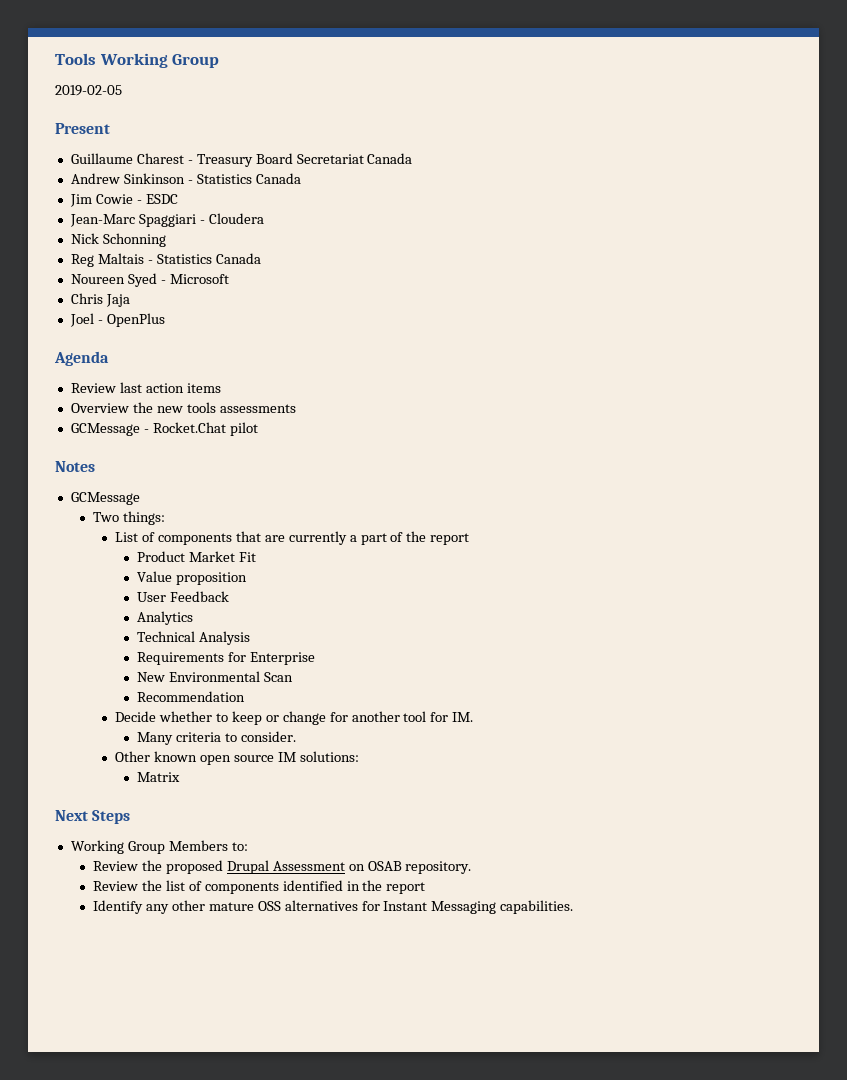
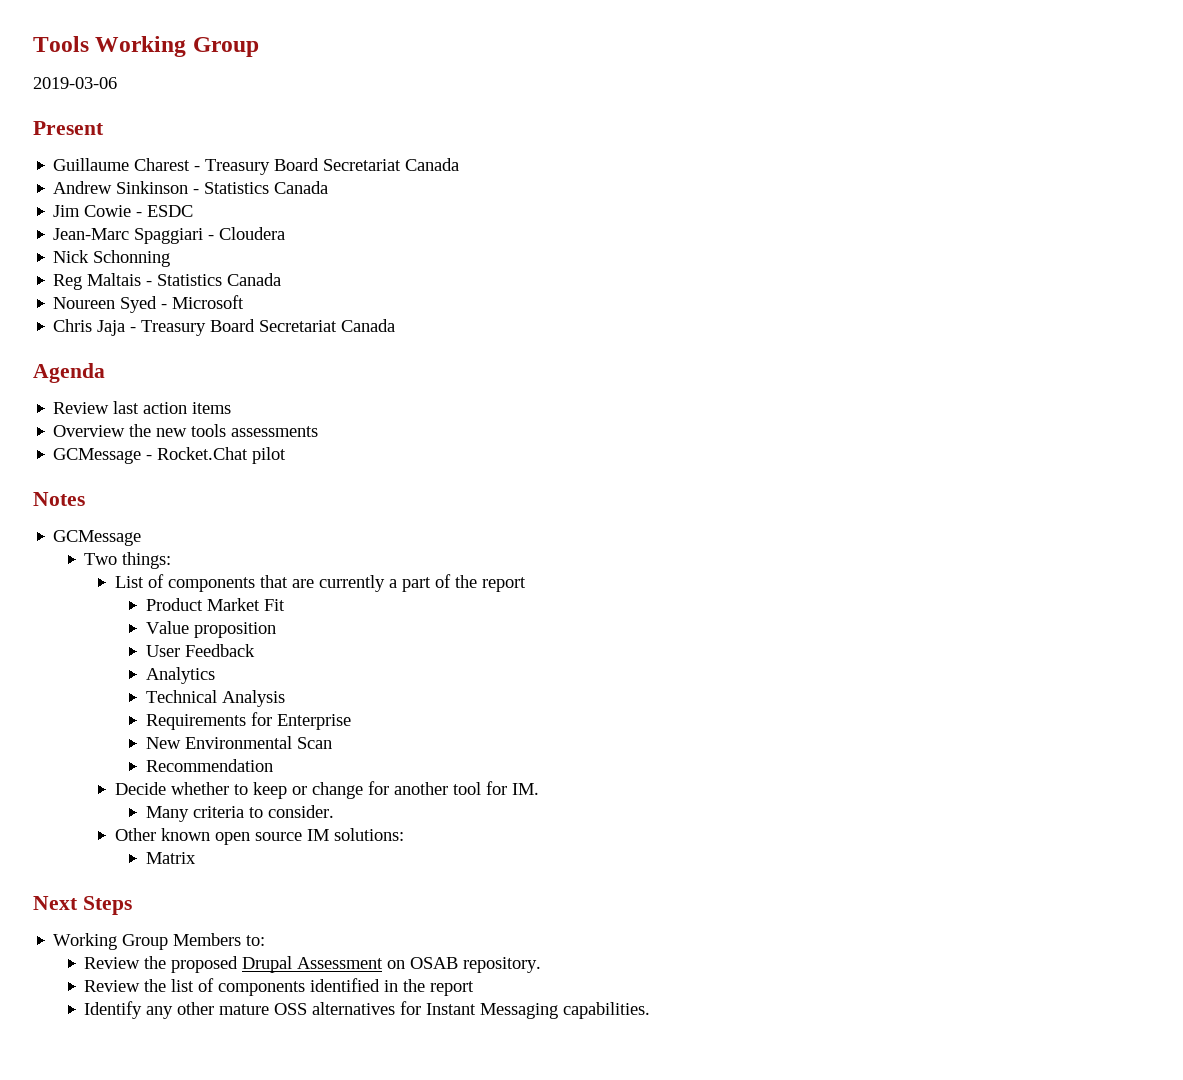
[55,85,122,96] 2019-02-05 -> [33,77,117,89] 2019-03-06
[69,313,165,327] // Joel - OpenPlus -> [130,319,396,336] - Treasury Board Secretariat Canada

